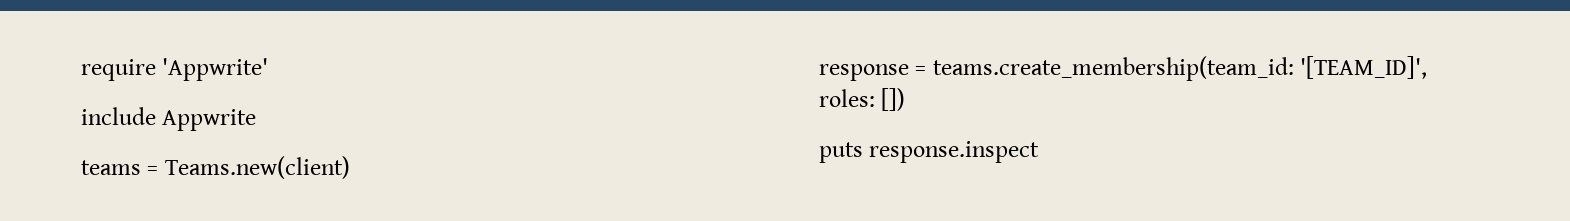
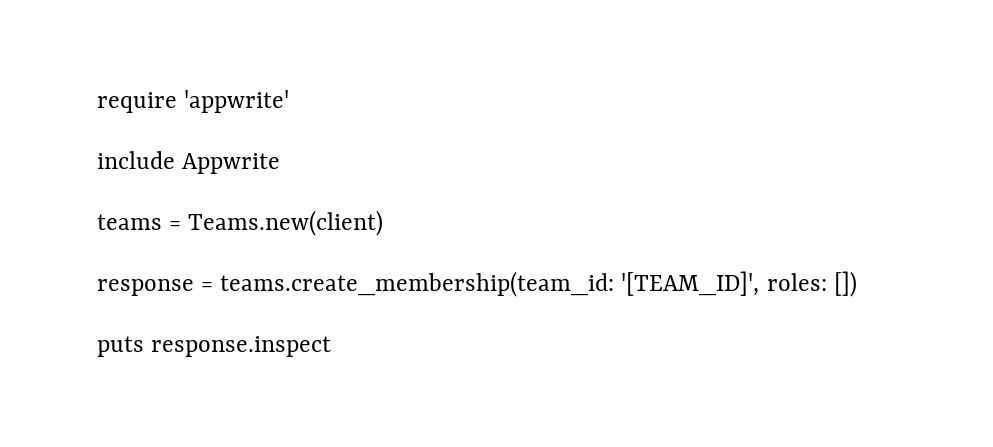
[162,58,269,81] 'Appwrite' -> [184,90,290,113] 'appwrite'

